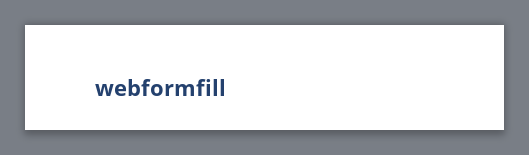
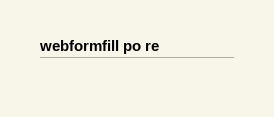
(226, 87) none -> [123,42,160,54] po re

